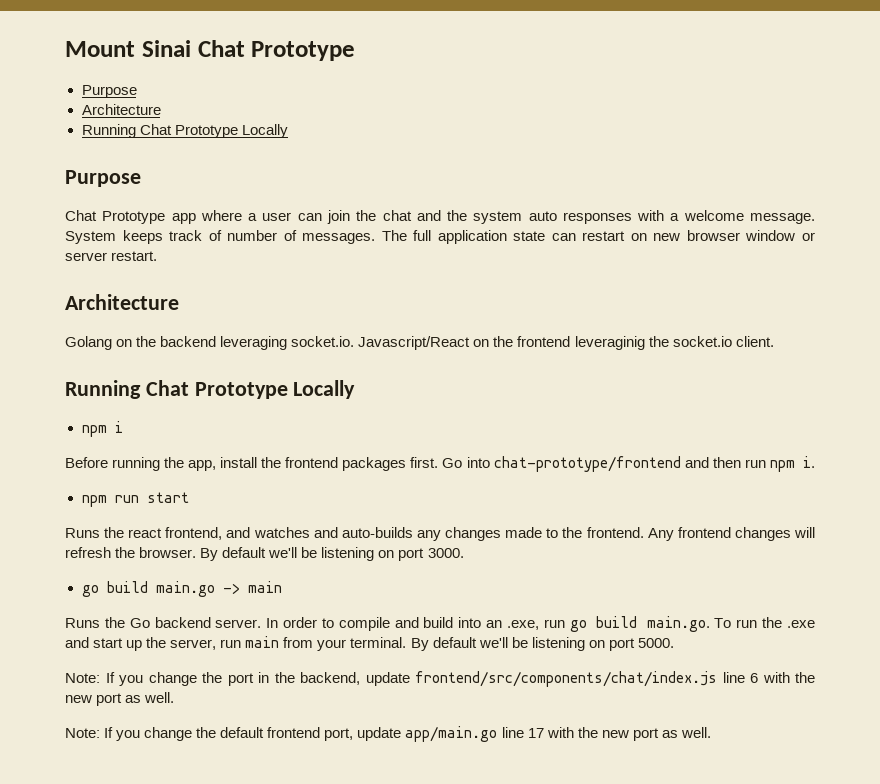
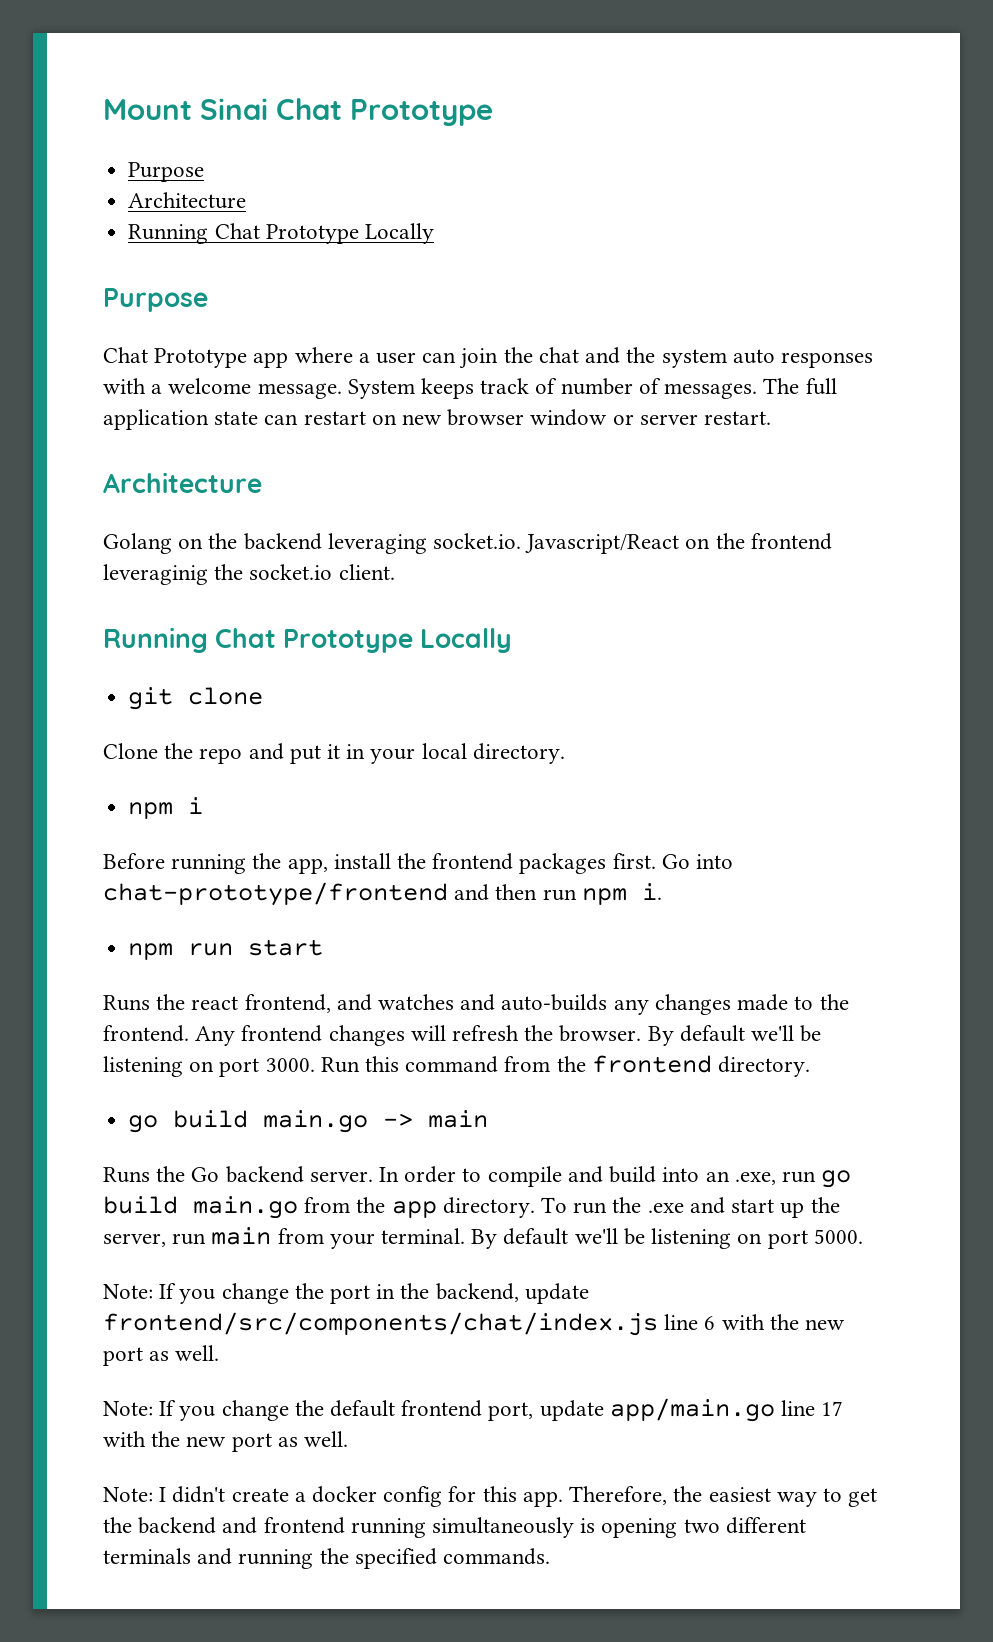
(356, 389) none -> [128,687,264,710] [103,743,565,764] // git clone // Clone the repo and put it in your local directory.
(464, 553) none -> [320,1055,811,1077] Run this command from the frontend directory.
[646,616,710,632] main.go. -> [193,1196,535,1219] main.go from the app directory.
(711, 732) none -> [103,1486,878,1507] [103,1517,806,1538] [103,1548,551,1569] // Note: I didn't create a docker config for this app. Therefore, the easiest way to get the backend and frontend running simultaneously is opening two different terminals and running the specified commands.

